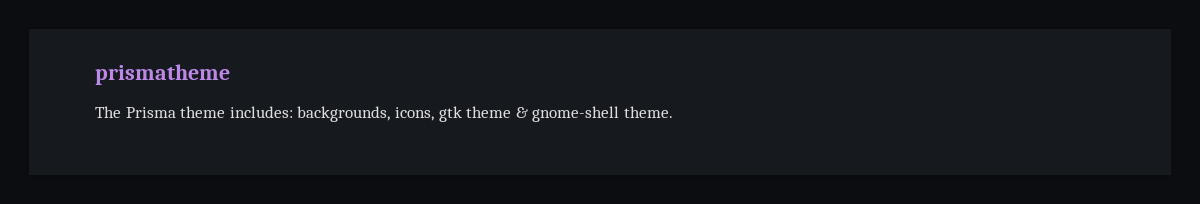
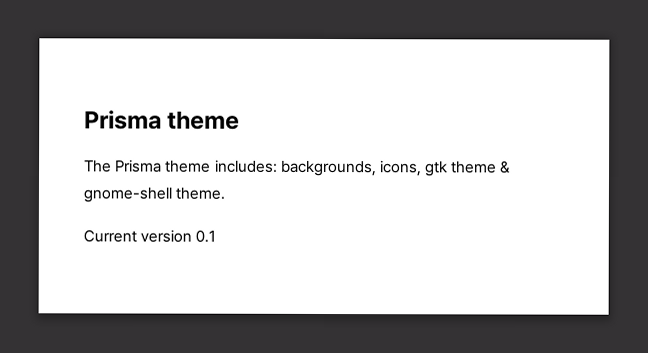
[95,64,230,85] prismatheme -> [84,110,241,130] Prisma theme
(673, 112) none -> [83,229,217,243] // Current version 0.1

